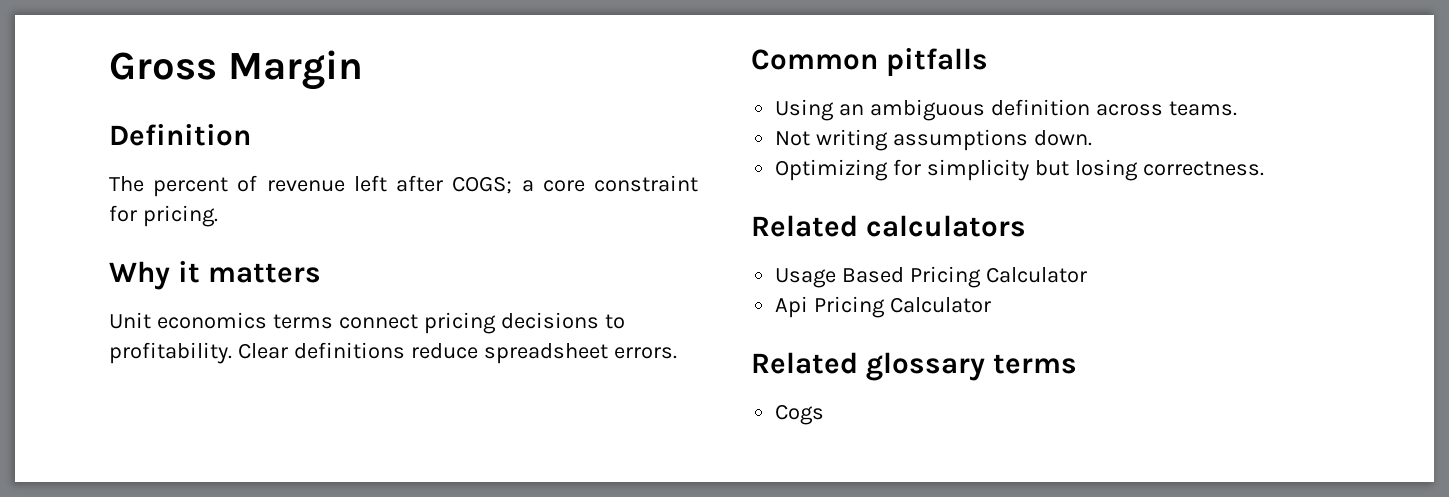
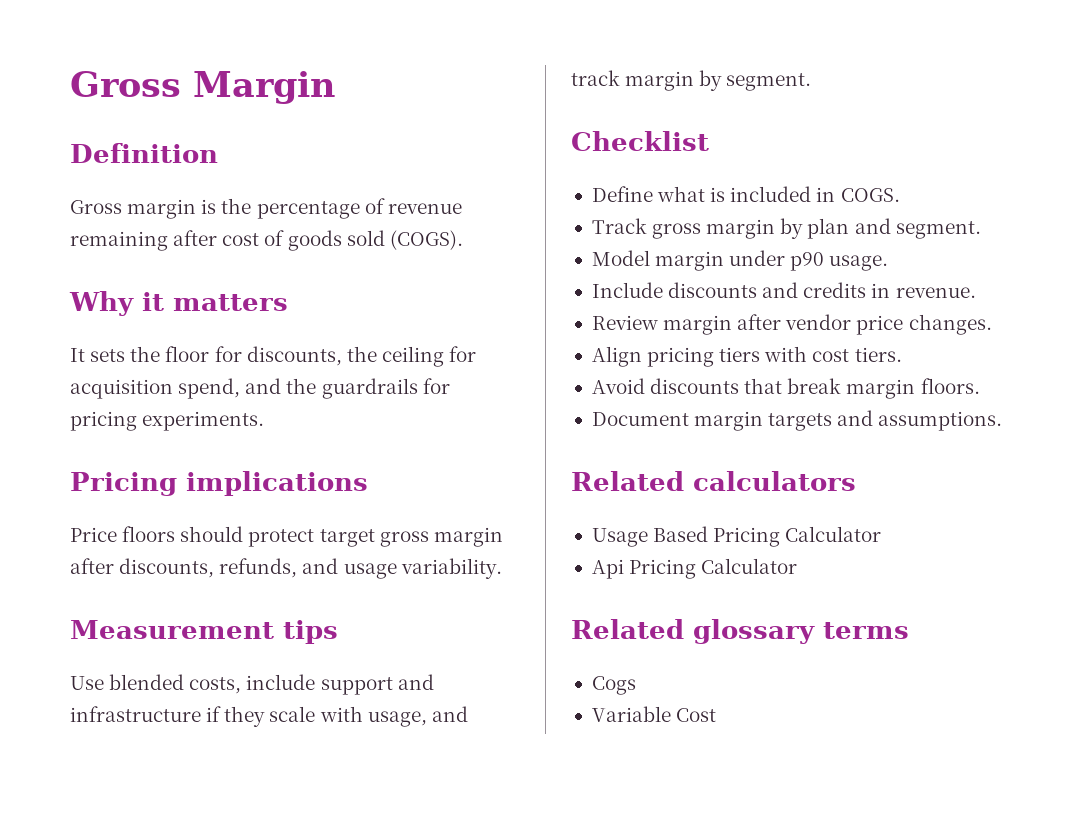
[109,175,698,197] [109,205,218,227] [109,261,321,290] [109,312,625,334] [109,342,677,364] [751,48,988,76] [775,99,1237,121] [775,129,1093,151] [775,159,1264,181] The percent of revenue left after COGS; a core constraint for pricing. // Why it matters // Unit economics terms connect pricing decisions to profitability. Clear definitions reduce spreadsheet errors. // Common pitfalls // Using an ambiguous definition across teams. // Not writing assumptions down. // Optimizing for simplicity but losing correctness. -> [70,198,462,219] [70,230,463,251] [69,291,288,316] [70,346,477,367] [70,378,450,399] [70,411,265,431] [70,471,368,496] [70,526,503,547] [70,558,502,579] [70,620,338,644] [70,674,434,695] [70,706,468,727] [571,70,812,91] [571,131,709,151] [591,186,900,202] [591,218,981,239] [591,250,889,271] [591,282,976,298] [591,314,992,335] [591,346,902,367] [591,378,980,399] [591,410,1003,431] Gross margin is the percentage of revenue remaining after cost of goods sold (COGS). // Why it matters // It sets the floor for discounts, the ceiling for acquisition spend, and the guardrails for pricing experiments. // Pricing implications // Price floors should protect target gross margin after discounts, refunds, and usage variability. // Measurement tips // Use blended costs, include support and infrastructure if they scale with usage, and track margin by segment. // Checklist // Define what is included in COGS. // Track gross margin by plan and segment. // Model margin under p90 usage. // Include discounts and credits in revenue. // Review margin after vendor price changes. // Align pricing tiers with cost tiers. // Avoid discounts that break margin floors. // Document margin targets and assumptions.
(825, 414) none -> [591,706,717,722] // Variable Cost

